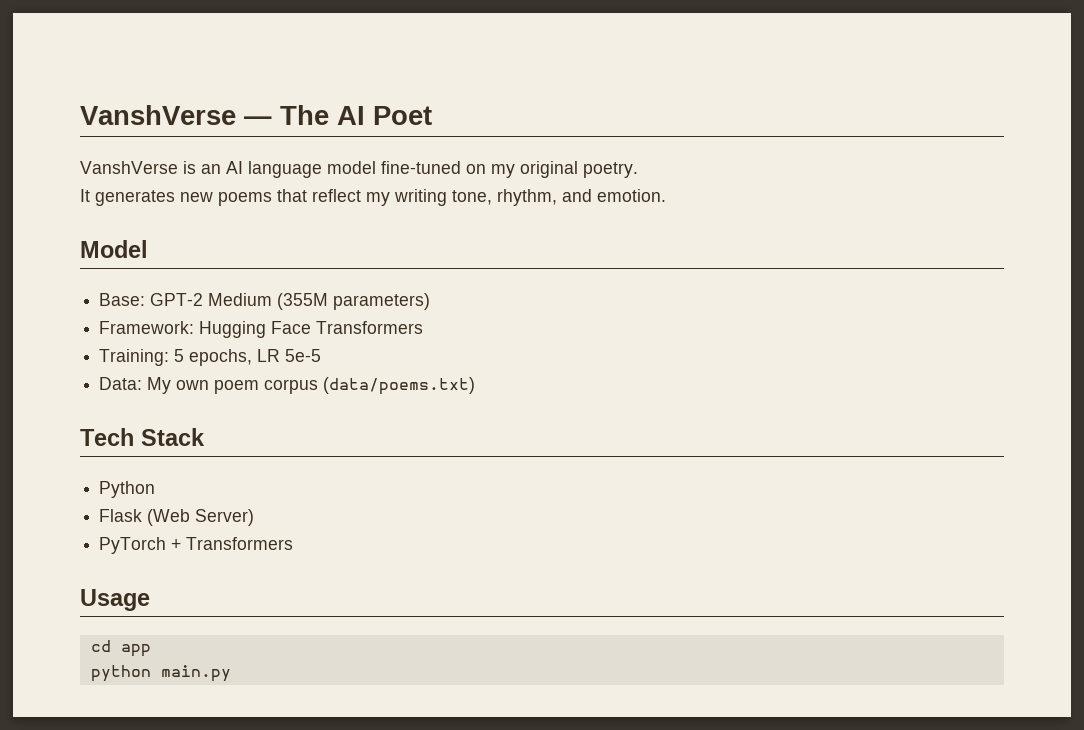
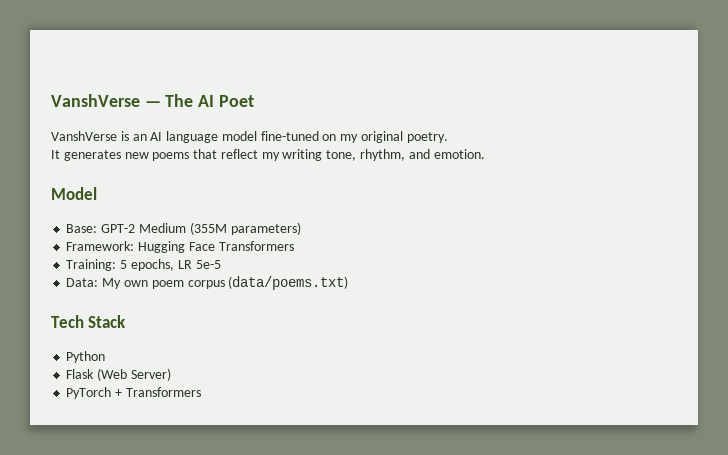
[80,589,150,611] [90,640,151,657] [90,665,231,682] // Usage // cd app // python main.py -> (201, 392) none

